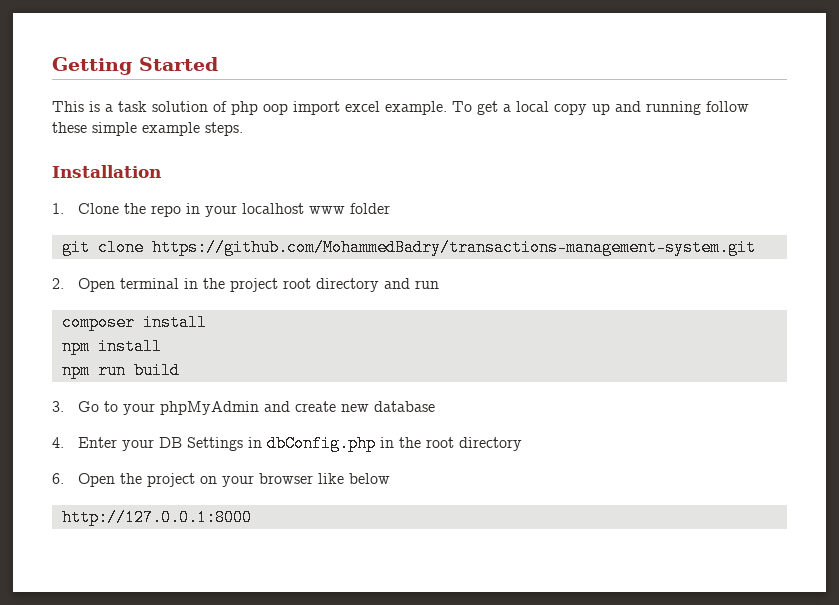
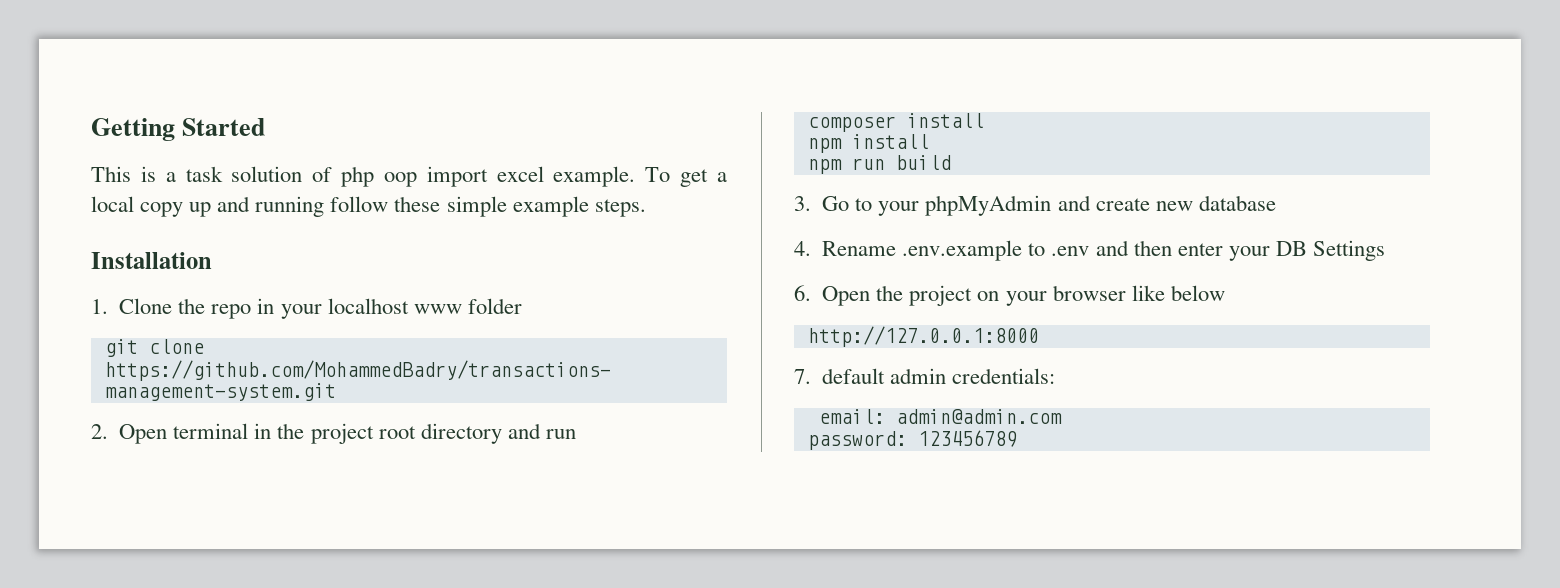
[78,435,523,452] Enter your DB Settings in dbConfig.php in the root directory -> [822,240,1385,261] Rename .env.example to .env and then enter your DB Settings
(252, 517) none -> [794,368,1056,384] [818,409,1062,424] [807,430,1017,450] // 7. default admin credentials: // email: admin@admin.com // password: 123456789

